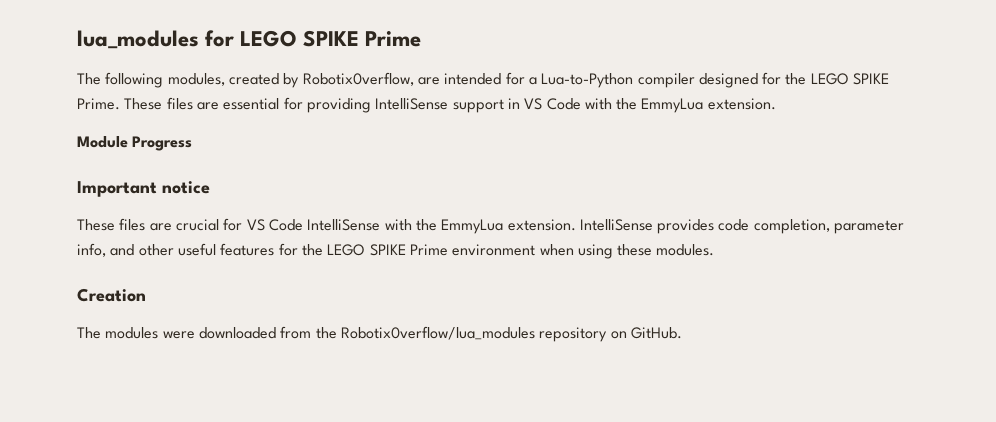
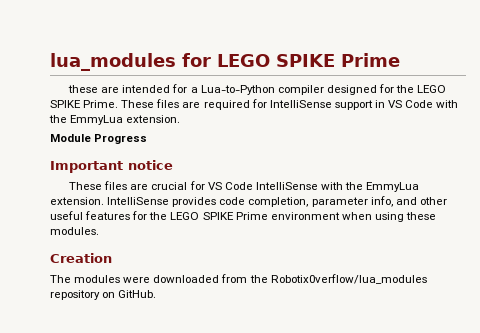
[77,72,414,88] The following modules, created by Robotix0verflow, -> [68,85,99,93] these
[223,97,371,113] essential for providing -> [203,99,267,110] required for

